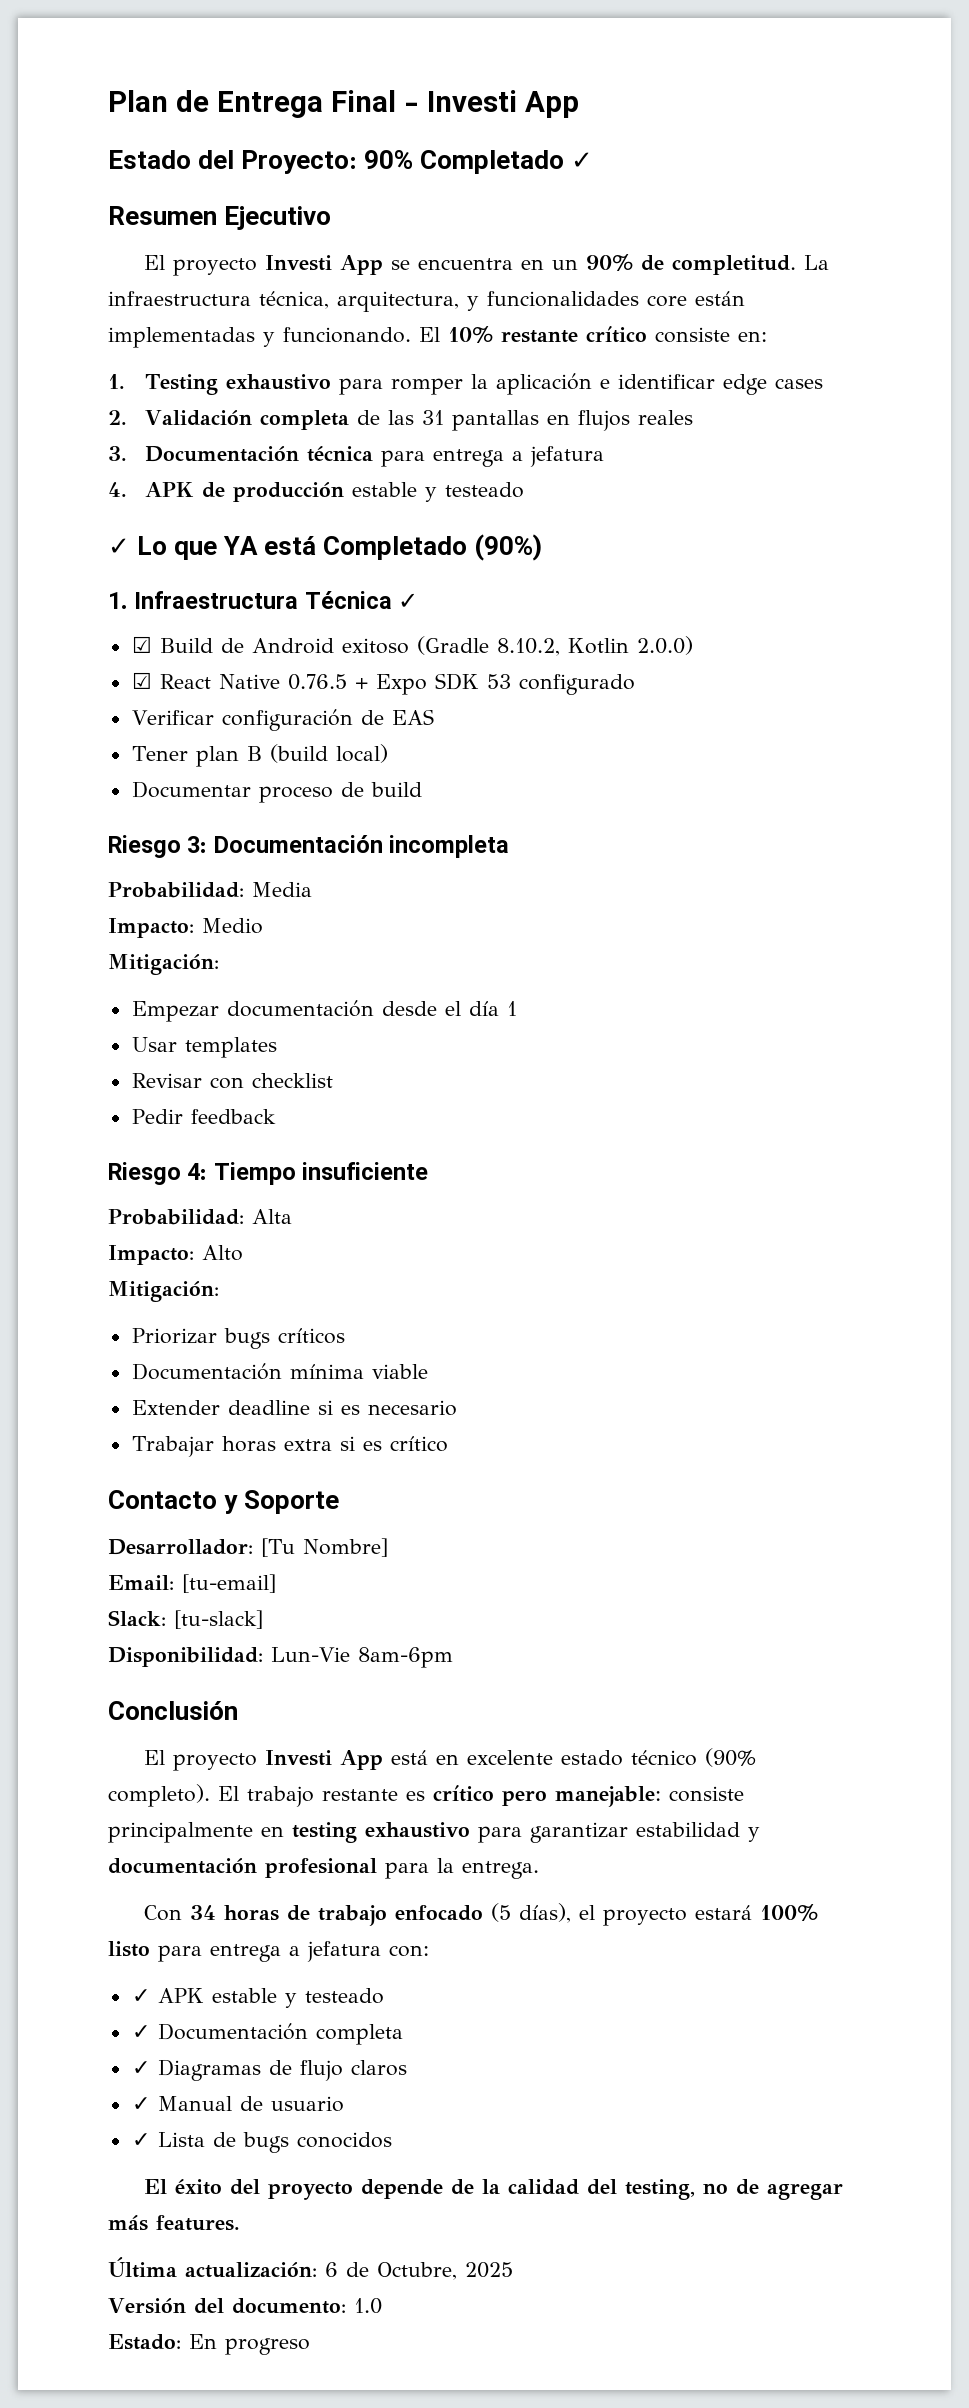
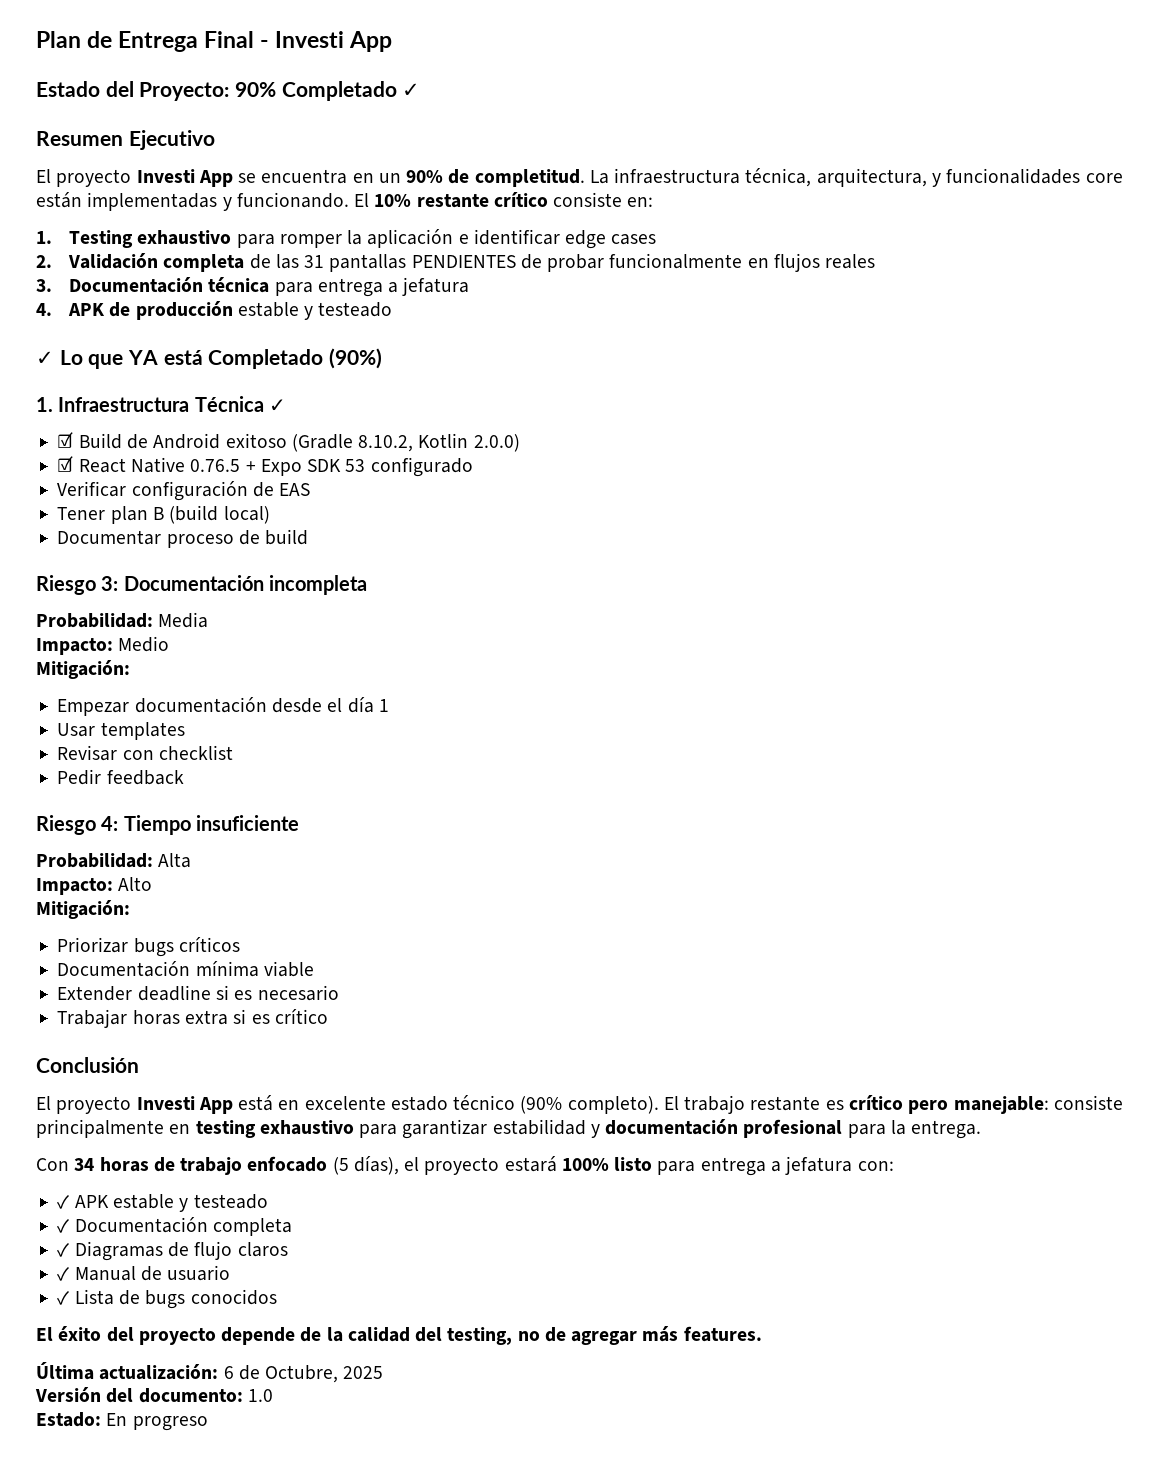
(540, 420) none -> [411,253,743,272] PENDIENTES de probar funcionalmente
[108,1490,340,1514] [108,1538,388,1557] [108,1574,276,1593] [108,1610,263,1629] [108,1647,453,1668] // Contacto y Soporte // Desarrollador: [Tu Nombre] // Email: [tu-email] // Slack: [tu-slack] // Disponibilidad: Lun-Vie 8am-6pm -> (328, 1016) none

